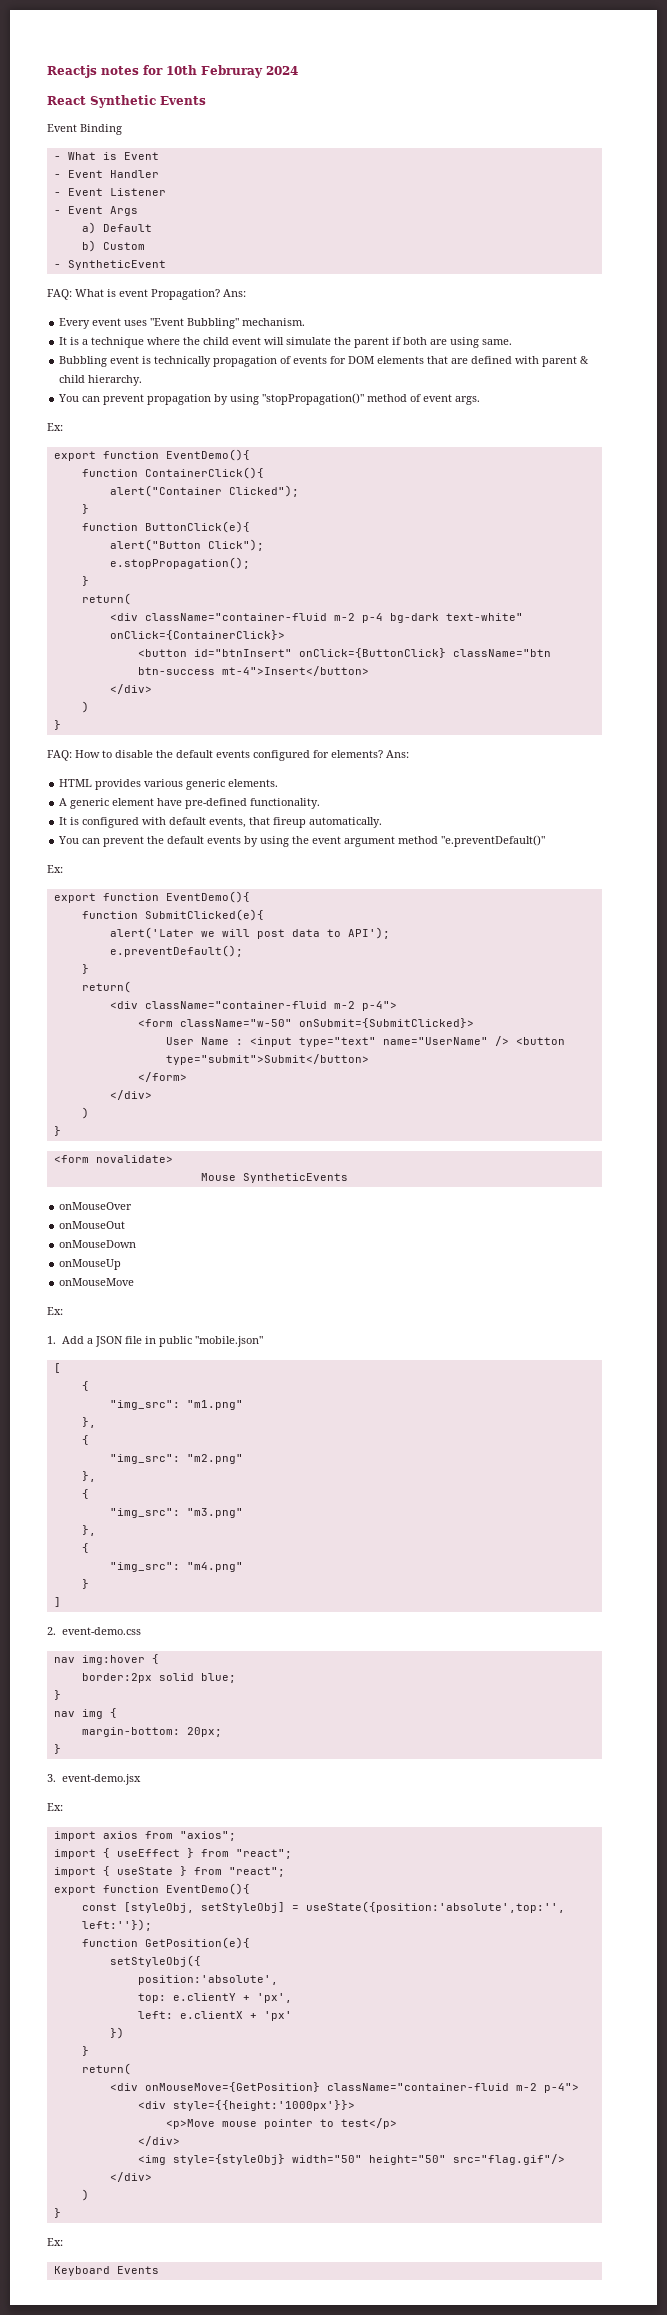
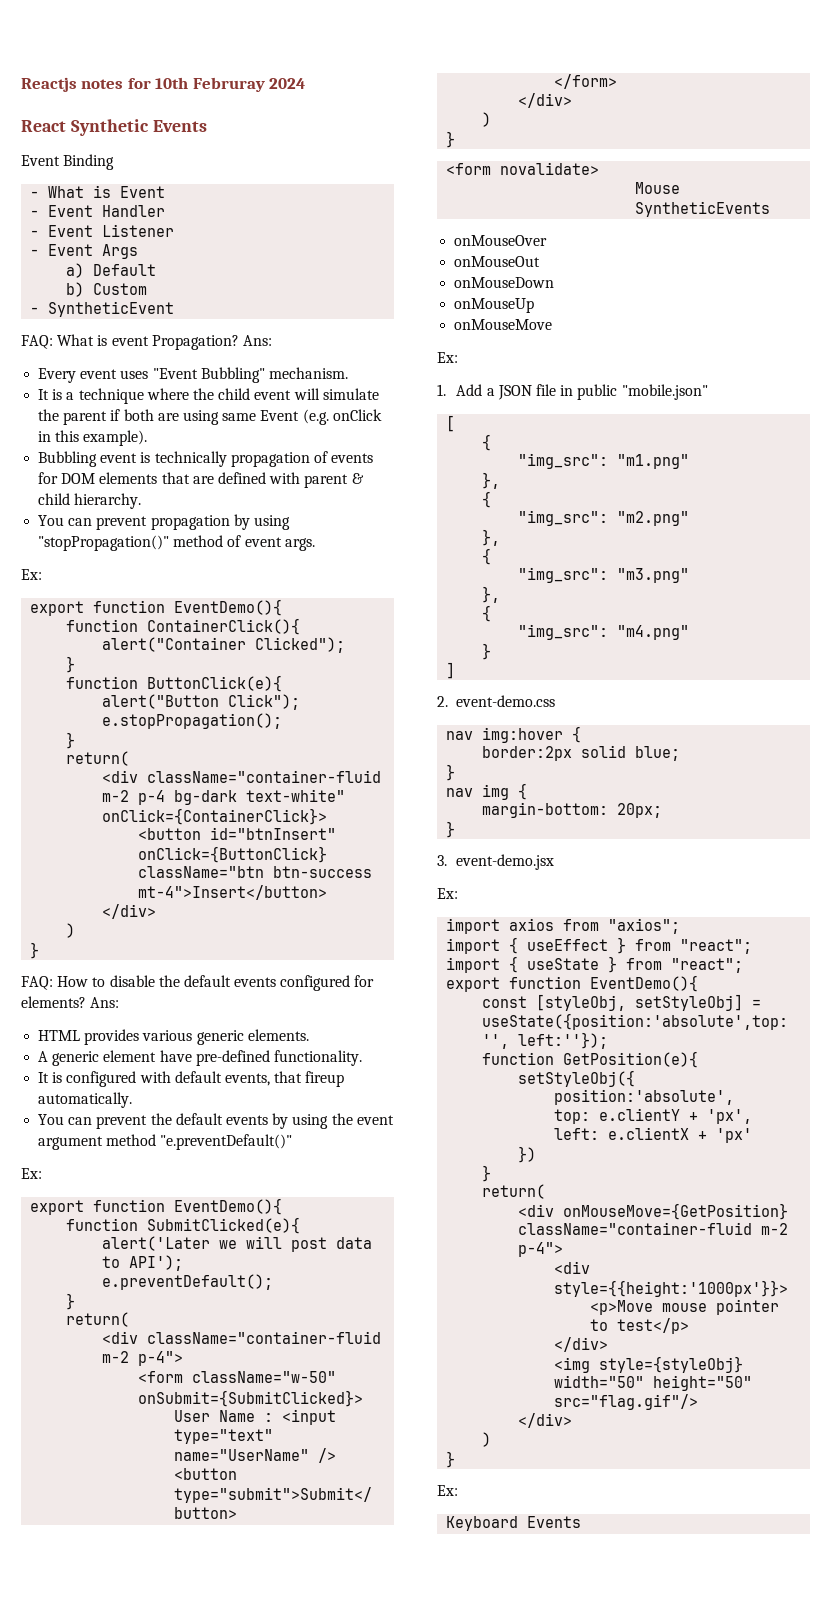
[482,339,513,345] same. -> [222,409,382,425] [38,430,148,446] same Event (e.g. onClick in this example).

